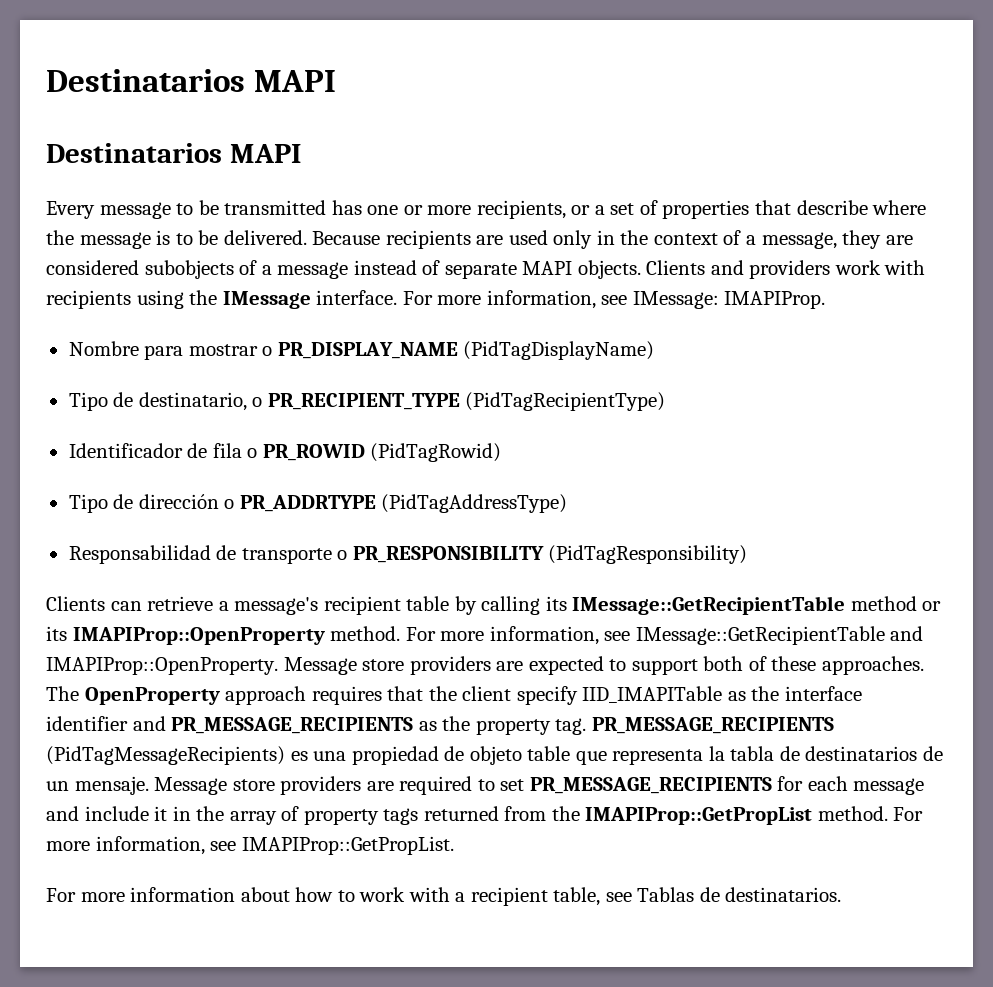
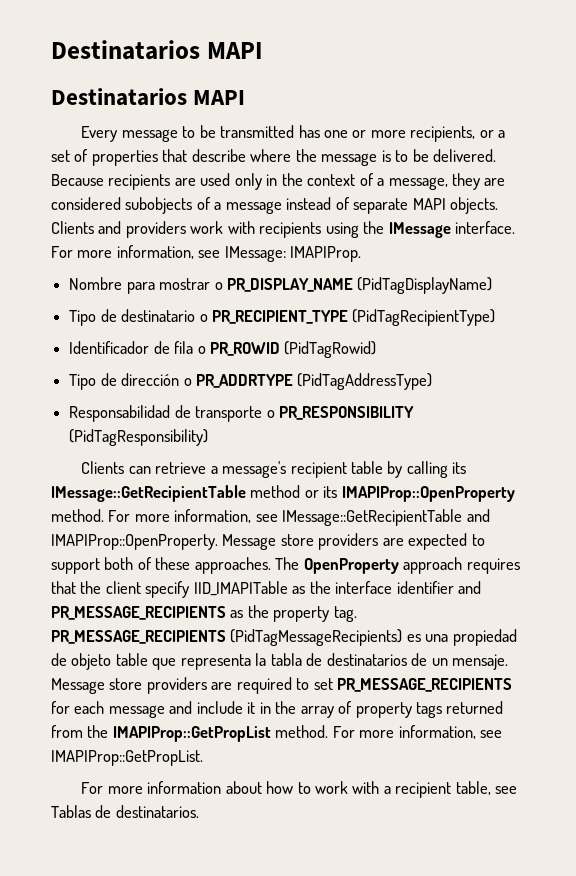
[138,392,247,411] destinatario, -> [121,309,196,322] destinatario

